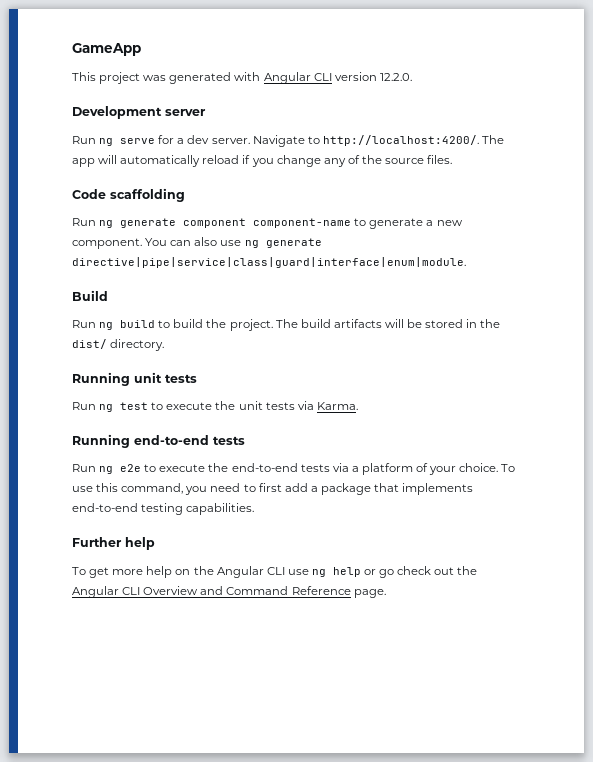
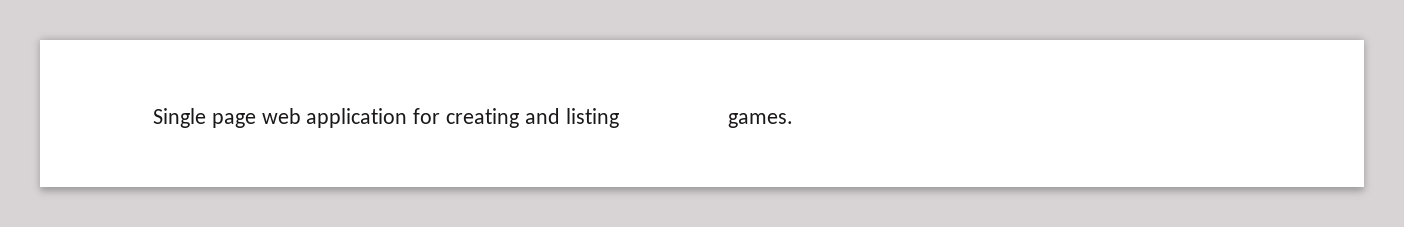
[72,43,141,56] [72,72,412,84] [72,106,206,119] [72,135,504,147] [72,155,453,167] [72,188,185,202] [72,218,463,229] [72,237,322,249] [72,257,466,268] [72,290,108,301] [72,319,501,331] [72,339,165,351] [72,372,197,386] [72,401,358,412] [72,434,245,448] [72,463,516,475] [72,483,474,495] [72,503,255,515] [72,537,155,550] [72,566,478,578] [72,586,386,598] GameApp // This project was generated with Angular CLI version 12.2.0. // Development server // Run ng serve for a dev server. Navigate to http://localhost:4200/. The app will automatically reload if you change any of the source files. // Code scaffolding // Run ng generate component component-name to generate a new component. You can also use ng generate directive|pipe|service|class|guard|interface|enum|module. // Build // Run ng build to build the project. The build artifacts will be stored in the dist/ directory. // Running unit tests // Run ng test to execute the unit tests via Karma. // Running end-to-end tests // Run ng e2e to execute the end-to-end tests via a platform of your choice. To use this command, you need to first add a package that implements end-to-end testing capabilities. // Further help // To get more help on the Angular CLI use ng help or go check out the Angular CLI Overview and Command Reference page. -> [153,108,793,128] Single page web application for creating and listing games.

